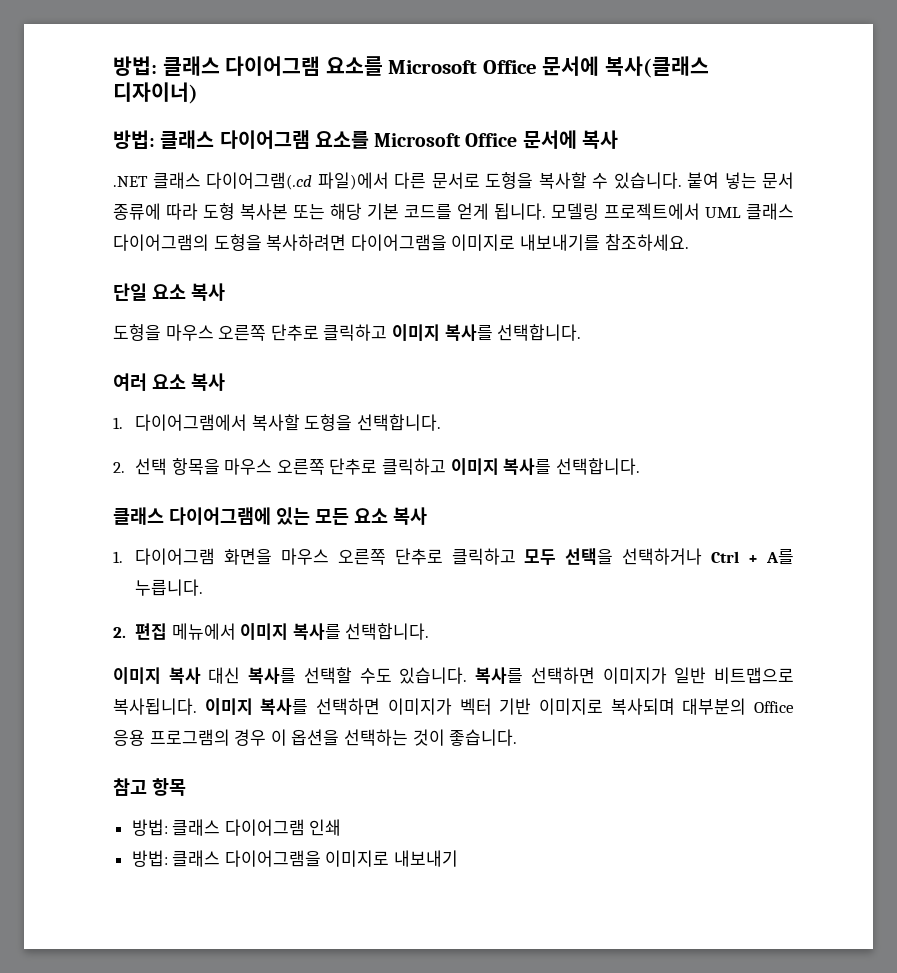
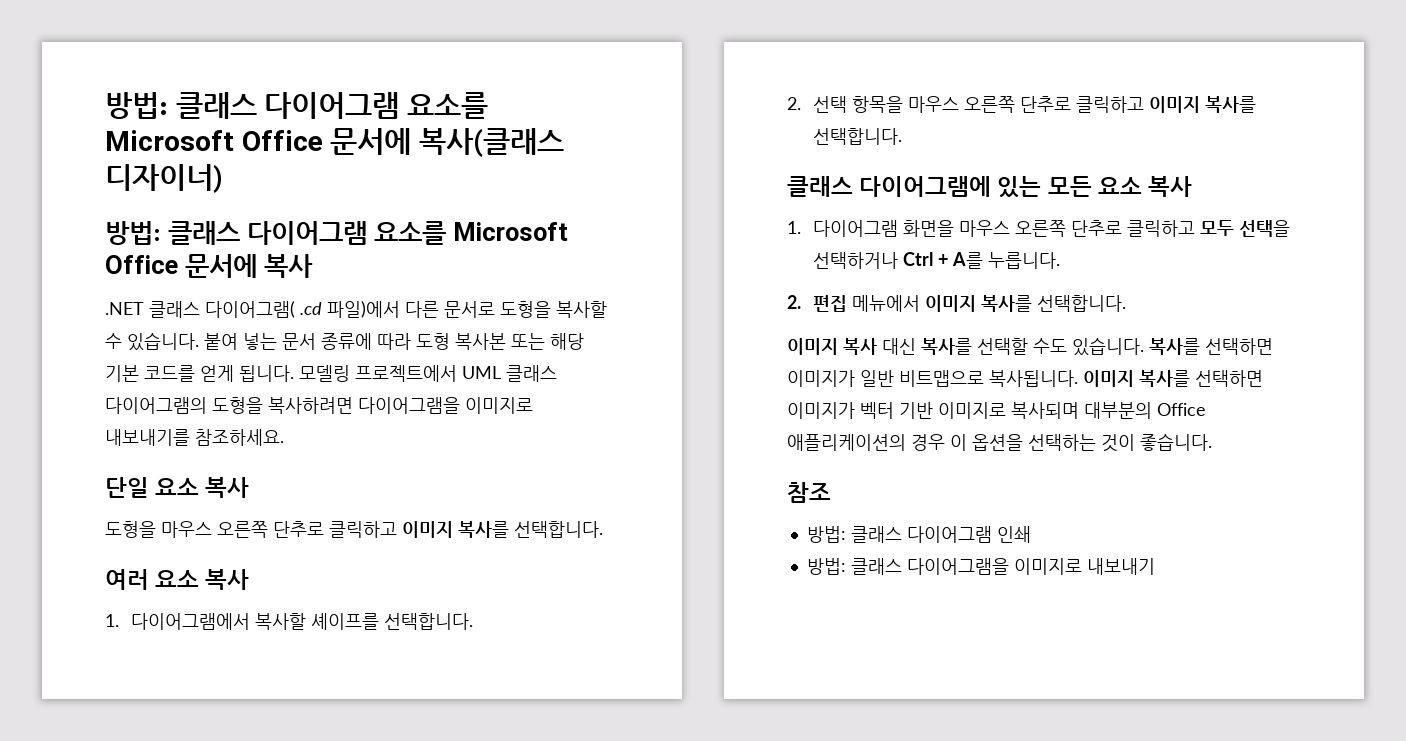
[206,172,312,190] 다이어그램(.cd -> [205,301,322,318] 다이어그램( .cd
[304,414,353,431] 도형을 -> [311,613,380,630] 셰이프를
[113,729,230,746] 응용 프로그램의 -> [787,434,906,451] 애플리케이션의
[113,778,186,796] 참고 항목 -> [787,482,831,503] 참조

